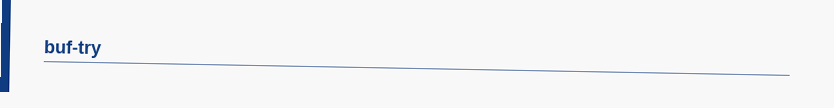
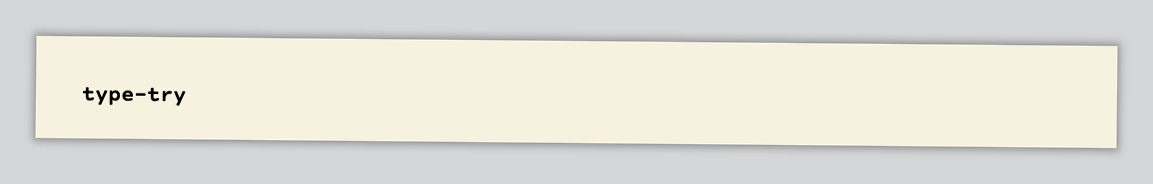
[43,40,102,59] buf-try -> [81,86,187,107] type-try

